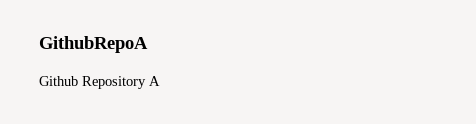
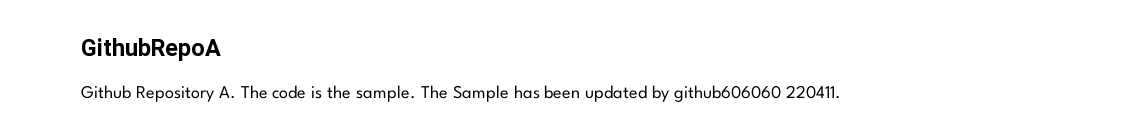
[149,76,160,86] A -> [218,85,841,102] A. The code is the sample. The Sample has been updated by github606060 220411.

